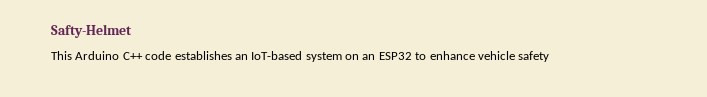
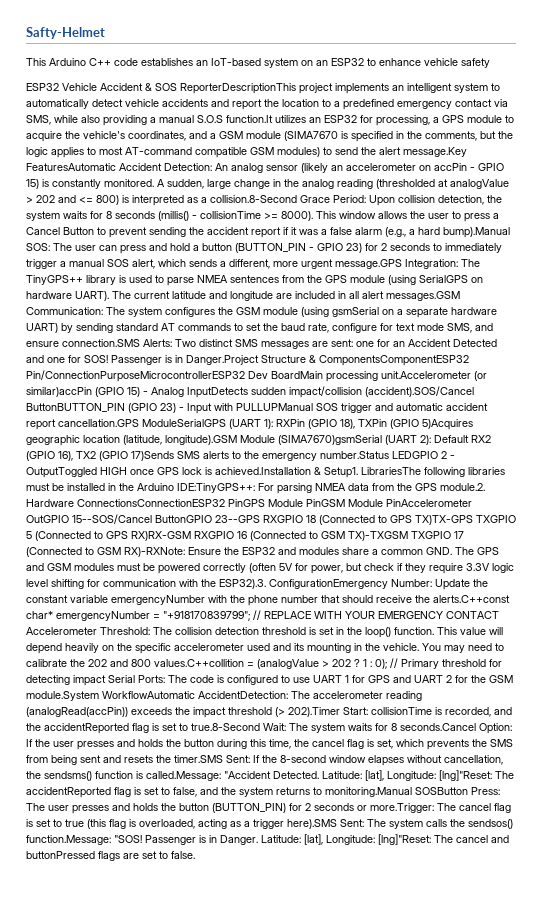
(550, 56) none -> [26,83,500,94] [26,99,508,110] [26,115,514,126] [26,131,513,142] [26,147,467,158] [26,163,504,173] [26,179,509,189] [26,195,502,206] [26,211,499,222] [26,227,510,238] [26,243,502,254] [26,259,480,269] [26,275,483,286] [26,291,460,301] [26,307,497,318] [26,323,493,333] [26,339,497,349] [26,355,469,366] [26,370,487,382] [26,386,474,398] [26,403,488,414] [26,419,473,430] [26,435,491,446] [26,451,455,461] [26,467,505,478] [26,483,485,494] [26,499,472,507] [26,514,516,525] [26,531,464,541] [26,547,499,557] [26,563,514,574] [26,579,488,590] [26,595,510,606] [26,610,499,621] [26,627,503,638] [26,643,504,654] [26,658,502,669] [26,675,513,686] [26,691,422,701] [26,707,512,718] [26,723,512,734] [26,739,513,750] [26,755,503,766] [26,770,514,781] [26,787,500,798] [26,803,511,814] [26,819,513,829] [26,834,509,845] [26,851,195,861] // ESP32 Vehicle Accident & SOS ReporterDescriptionThis project implements an intelligent system to automatically detect vehicle accidents and report the location to a predefined emergency contact via SMS, while also providing a manual S.O.S function.It utilizes an ESP32 for processing, a GPS module to acquire the vehicle's coordinates, and a GSM module (SIMA7670 is specified in the comments, but the logic applies to most AT-command compatible GSM modules) to send the alert message.Key FeaturesAutomatic Accident Detection: An analog sensor (likely an accelerometer on accPin - GPIO 15) is constantly monitored. A sudden, large change in the analog reading (thresholded at analogValue > 202 and <= 800) is interpreted as a collision.8-Second Grace Period: Upon collision detection, the system waits for 8 seconds (millis() - collisionTime >= 8000). This window allows the user to press a Cancel Button to prevent sending the accident report if it was a false alarm (e.g., a hard bump).Manual SOS: The user can press and hold a button (BUTTON_PIN - GPIO 23) for 2 seconds to immediately trigger a manual SOS alert, which sends a different, more urgent message.GPS Integration: The TinyGPS++ library is used to parse NMEA sentences from the GPS module (using SerialGPS on hardware UART). The current latitude and longitude are included in all alert messages.GSM Communication: The system configures the GSM module (using gsmSerial on a separate hardware UART) by sending standard AT commands to set the baud rate, configure for text mode SMS, and ensure connection.SMS Alerts: Two distinct SMS messages are sent: one for an Accident Detected and one for SOS! Passenger is in Danger.Project Structure & ComponentsComponentESP32 Pin/ConnectionPurposeMicrocontrollerESP32 Dev BoardMain processing unit.Accelerometer (or similar)accPin (GPIO 15) - Analog InputDetects sudden impact/collision (accident).SOS/Cancel ButtonBUTTON_PIN (GPIO 23) - Input with PULLUPManual SOS trigger and automatic accident report cancellation.GPS ModuleSerialGPS (UART 1): RXPin (GPIO 18), TXPin (GPIO 5)Acquires geographic location (latitude, longitude).GSM Module (SIMA7670)gsmSerial (UART 2): Default RX2 (GPIO 16), TX2 (GPIO 17)Sends SMS alerts to the emergency number.Status LEDGPIO 2 - OutputToggled HIGH once GPS lock is achieved.Installation & Setup1. LibrariesThe following libraries must be installed in the Arduino IDE:TinyGPS++: For parsing NMEA data from the GPS module.2. Hardware ConnectionsConnectionESP32 PinGPS Module PinGSM Module PinAccelerometer OutGPIO 15--SOS/Cancel ButtonGPIO 23--GPS RXGPIO 18 (Connected to GPS TX)TX-GPS TXGPIO 5 (Connected to GPS RX)RX-GSM RXGPIO 16 (Connected to GSM TX)-TXGSM TXGPIO 17 (Connected to GSM RX)-RXNote: Ensure the ESP32 and modules share a common GND. The GPS and GSM modules must be powered correctly (often 5V for power, but check if they require 3.3V logic level shifting for communication with the ESP32).3. ConfigurationEmergency Number: Update the constant variable emergencyNumber with the phone number that should receive the alerts.C++const char* emergencyNumber = "+918170839799"; // REPLACE WITH YOUR EMERGENCY CONTACT Accelerometer Threshold: The collision detection threshold is set in the loop() function. This value will depend heavily on the specific accelerometer used and its mounting in the vehicle. You may need to calibrate the 202 and 800 values.C++collition = (analogValue > 202 ? 1 : 0); // Primary threshold for detecting impact Serial Ports: The code is configured to use UART 1 for GPS and UART 2 for the GSM module.System WorkflowAutomatic AccidentDetection: The accelerometer reading (analogRead(accPin)) exceeds the impact threshold (> 202).Timer Start: collisionTime is recorded, and the accidentReported flag is set to true.8-Second Wait: The system waits for 8 seconds.Cancel Option: If the user presses and holds the button during this time, the cancel flag is set, which prevents the SMS from being sent and resets the timer.SMS Sent: If the 8-second window elapses without cancellation, the sendsms() function is called.Message: "Accident Detected. Latitude: [lat], Longitude: [lng]"Reset: The accidentReported flag is set to false, and the system returns to monitoring.Manual SOSButton Press: The user presses and holds the button (BUTTON_PIN) for 2 seconds or more.Trigger: The cancel flag is set to true (this flag is overloaded, acting as a trigger here).SMS Sent: The system calls the sendsos() function.Message: "SOS! Passenger is in Danger. Latitude: [lat], Longitude: [lng]"Reset: The cancel and buttonPressed flags are set to false.

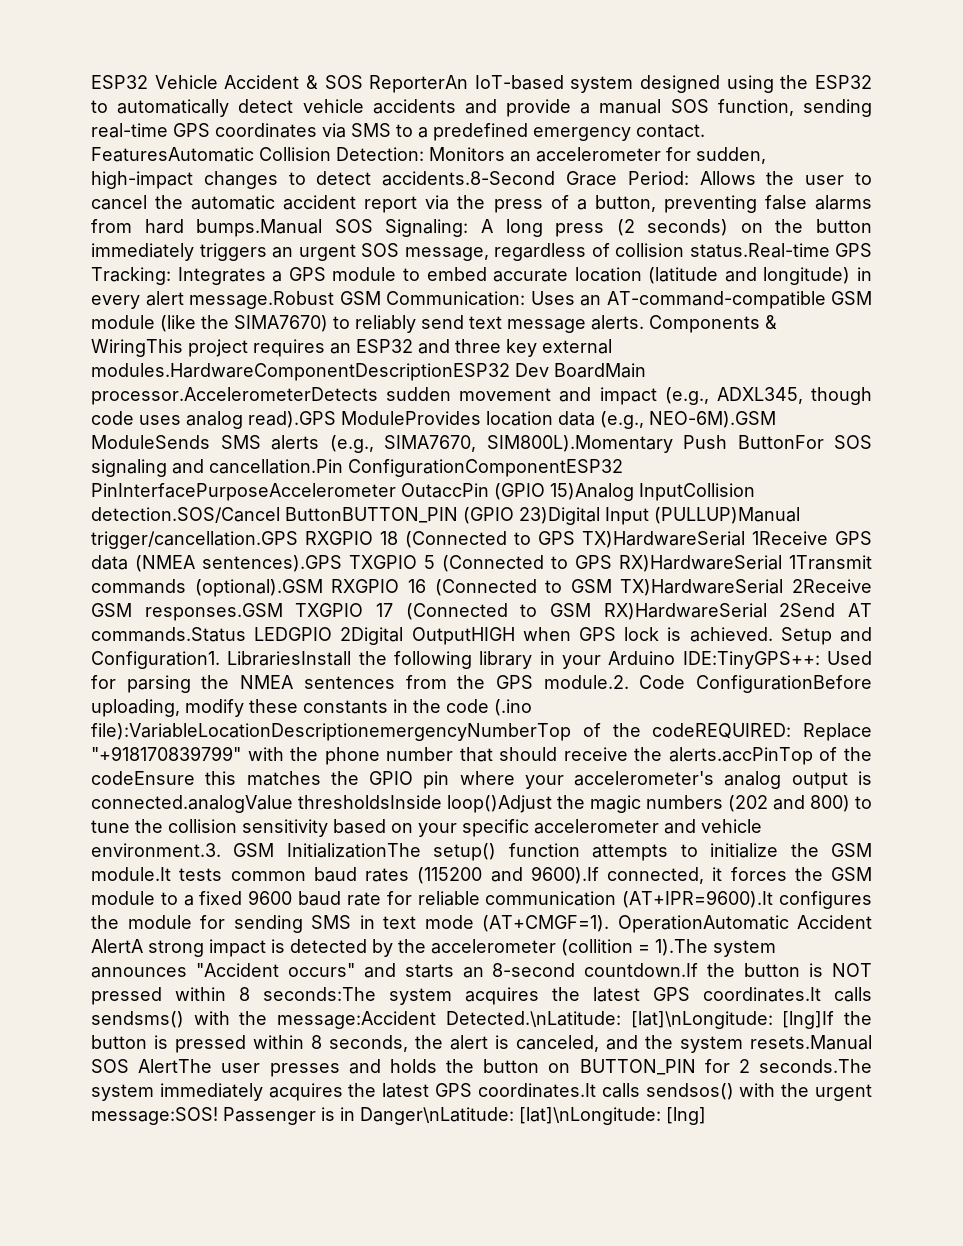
[26,27,105,39] [26,58,490,68] Safty-Helmet // This Arduino C++ code establishes an IoT-based system on an ESP32 to enhance vehicle safety // -> (91, 82) none
[180,83,488,94] ReporterDescriptionThis project implements an intelligent system -> [369,75,872,93] ReporterAn IoT-based system designed using the ESP32
[232,99,508,110] [26,115,514,126] [26,131,513,142] [26,147,467,158] [26,163,504,173] [26,179,509,189] [26,195,502,206] [26,211,499,222] [26,227,510,238] [26,243,502,254] [26,259,480,269] [26,275,194,286] report the location to a predefined emergency contact via SMS, while also providing a manual S.O.S function.It utilizes an ESP32 for processing, a GPS module to acquire the vehicle's coordinates, and a GSM module (SIMA7670 is specified in the comments, but the logic applies to most AT-command compatible GSM modules) to send the alert message.Key FeaturesAutomatic Accident Detection: An analog sensor (likely an accelerometer on accPin - GPIO 15) is constantly monitored. A sudden, large change in the analog reading (thresholded at analogValue > 202 and <= 800) is interpreted as a collision.8-Second Grace Period: Upon collision detection, the system waits for 8 seconds (millis() - collisionTime >= 8000). This window allows the user to press a Cancel Button to prevent sending the accident report if it was a false alarm (e.g., a hard bump).Manual SOS: The user can press and hold a button (BUTTON_PIN - GPIO 23) for 2 seconds to immediately trigger a manual SOS alert, which sends a different, more urgent message.GPS Integration: The TinyGPS++ library is used to parse -> [506,99,872,117] [91,123,705,141] [91,147,766,164] [91,171,872,189] [91,195,873,213] [91,219,873,237] [91,243,872,261] [91,267,873,285] [91,291,872,309] [91,315,777,333] [91,339,612,357] [91,363,646,381] [91,387,872,405] [91,411,776,429] [91,435,872,453] [91,459,623,477] [91,483,755,501] [91,507,800,525] [91,531,872,549] [91,555,872,572] [91,579,872,597] [91,603,872,621] [91,627,873,645] [91,651,872,669] [91,675,230,693] provide a manual SOS function, sending real-time GPS coordinates via SMS to a predefined emergency contact. FeaturesAutomatic Collision Detection: Monitors an accelerometer for sudden, high-impact changes to detect accidents.8-Second Grace Period: Allows the user to cancel the automatic accident report via the press of a button, preventing false alarms from hard bumps.Manual SOS Signaling: A long press (2 seconds) on the button immediately triggers an urgent SOS message, regardless of collision status.Real-time GPS Tracking: Integrates a GPS module to embed accurate location (latitude and longitude) in every alert message.Robust GSM Communication: Uses an AT-command-compatible GSM module (like the SIMA7670) to reliably send text message alerts. Components & WiringThis project requires an ESP32 and three key external modules.HardwareComponentDescriptionESP32 Dev BoardMain processor.AccelerometerDetects sudden movement and impact (e.g., ADXL345, though code uses analog read).GPS ModuleProvides location data (e.g., NEO-6M).GSM ModuleSends SMS alerts (e.g., SIMA7670, SIM800L).Momentary Push ButtonFor SOS signaling and cancellation.Pin ConfigurationComponentESP32 PinInterfacePurposeAccelerometer OutaccPin (GPIO 15)Analog InputCollision detection.SOS/Cancel ButtonBUTTON_PIN (GPIO 23)Digital Input (PULLUP)Manual trigger/cancellation.GPS RXGPIO 18 (Connected to GPS TX)HardwareSerial 1Receive GPS data (NMEA sentences).GPS TXGPIO 5 (Connected to GPS RX)HardwareSerial 1Transmit commands (optional).GSM RXGPIO 16 (Connected to GSM TX)HardwareSerial 2Receive GSM responses.GSM TXGPIO 17 (Connected to GSM RX)HardwareSerial 2Send AT commands.Status LEDGPIO 2Digital OutputHIGH when GPS lock is achieved. Setup and Configuration1. LibrariesInstall the following library in your Arduino IDE:TinyGPS++: Used for parsing the
[350,275,483,285] [26,291,460,301] [26,307,497,318] [26,323,493,333] [26,339,497,349] [26,355,469,366] [26,370,487,382] [26,386,474,398] [26,403,488,414] [26,419,473,430] [26,435,491,446] [26,451,455,461] [26,467,505,478] [26,483,485,494] [26,499,472,507] [26,514,516,525] [26,531,464,541] [26,547,499,557] [26,563,514,574] [26,579,488,590] [26,595,205,605] module (using SerialGPS on hardware UART). The current latitude and longitude are included in all alert messages.GSM Communication: The system configures the GSM module (using gsmSerial on a separate hardware UART) by sending standard AT commands to set the baud rate, configure for text mode SMS, and ensure connection.SMS Alerts: Two distinct SMS messages are sent: one for an Accident Detected and one for SOS! Passenger is in Danger.Project Structure & ComponentsComponentESP32 Pin/ConnectionPurposeMicrocontrollerESP32 Dev BoardMain processing unit.Accelerometer (or similar)accPin (GPIO 15) - Analog InputDetects sudden impact/collision (accident).SOS/Cancel ButtonBUTTON_PIN (GPIO 23) - Input with PULLUPManual SOS trigger and automatic accident report cancellation.GPS ModuleSerialGPS (UART 1): RXPin (GPIO 18), TXPin (GPIO 5)Acquires geographic location (latitude, longitude).GSM Module (SIMA7670)gsmSerial (UART 2): Default RX2 (GPIO 16), TX2 (GPIO 17)Sends SMS alerts to the emergency number.Status LEDGPIO 2 - OutputToggled HIGH once GPS lock is achieved.Installation & Setup1. LibrariesThe following libraries must be installed in the Arduino IDE:TinyGPS++: For parsing NMEA data from the GPS module.2. Hardware ConnectionsConnectionESP32 PinGPS Module PinGSM Module PinAccelerometer OutGPIO 15--SOS/Cancel ButtonGPIO 23--GPS RXGPIO 18 (Connected to GPS TX)TX-GPS TXGPIO 5 (Connected to GPS RX)RX-GSM RXGPIO 16 (Connected to GSM TX)-TXGSM TXGPIO 17 (Connected to GSM RX)-RXNote: Ensure the ESP32 and modules share a common GND. The GPS and GSM modules must be powered correctly (often 5V for power, but check if they require 3.3V logic level shifting for communication with the ESP32).3. ConfigurationEmergency Number: Update the constant variable emergencyNumber -> [543,675,872,693] [91,699,532,717] [91,723,872,741] [91,746,241,761] module.2. Code ConfigurationBefore uploading, modify these constants in the code (.ino file):VariableLocationDescriptionemergencyNumberTop of the codeREQUIRED: Replace "+918170839799"
[433,595,510,603] [26,610,499,621] [26,627,503,638] [26,643,504,654] [26,658,502,669] [26,675,513,686] [26,691,422,701] [26,707,512,718] [26,723,512,734] [26,739,513,750] [26,755,503,766] [26,770,514,781] [26,787,500,798] [26,803,511,814] [26,819,513,829] [26,834,509,845] [26,851,195,861] alerts.C++const char* emergencyNumber = "+918170839799"; // REPLACE WITH YOUR EMERGENCY CONTACT Accelerometer Threshold: The collision detection threshold is set in the loop() function. This value will depend heavily on the specific accelerometer used and its mounting in the vehicle. You may need to calibrate the 202 and 800 values.C++collition = (analogValue > 202 ? 1 : 0); // Primary threshold for detecting impact Serial Ports: The code is configured to use UART 1 for GPS and UART 2 for the GSM module.System WorkflowAutomatic AccidentDetection: The accelerometer reading (analogRead(accPin)) exceeds the impact threshold (> 202).Timer Start: collisionTime is recorded, and the accidentReported flag is set to true.8-Second Wait: The system waits for 8 seconds.Cancel Option: If the user presses and holds the button during this time, the cancel flag is set, which prevents the SMS from being sent and resets the timer.SMS Sent: If the 8-second window elapses without cancellation, the sendsms() function is called.Message: "Accident Detected. Latitude: [lat], Longitude: [lng]"Reset: The accidentReported flag is set to false, and the system returns to monitoring.Manual SOSButton Press: The user presses and holds the button (BUTTON_PIN) for 2 seconds or more.Trigger: The cancel flag is set to true (this flag is overloaded, acting as a trigger here).SMS Sent: The system calls the sendsos() function.Message: "SOS! Passenger is in Danger. Latitude: [lat], Longitude: [lng]"Reset: The cancel and buttonPressed flags are set to false. -> [668,747,872,765] [91,771,872,789] [91,795,872,813] [91,819,762,837] [91,843,873,861] [91,866,872,884] [91,890,872,909] [91,915,872,933] [91,939,776,957] [91,963,872,978] [91,987,872,1005] [91,1011,872,1029] [91,1035,872,1053] [91,1059,872,1077] [91,1083,873,1101] [91,1107,706,1125] alerts.accPinTop of the codeEnsure this matches the GPIO pin where your accelerometer's analog output is connected.analogValue thresholdsInside loop()Adjust the magic numbers (202 and 800) to tune the collision sensitivity based on your specific accelerometer and vehicle environment.3. GSM InitializationThe setup() function attempts to initialize the GSM module.It tests common baud rates (115200 and 9600).If connected, it forces the GSM module to a fixed 9600 baud rate for reliable communication (AT+IPR=9600).It configures the module for sending SMS in text mode (AT+CMGF=1). OperationAutomatic Accident AlertA strong impact is detected by the accelerometer (collition = 1).The system announces "Accident occurs" and starts an 8-second countdown.If the button is NOT pressed within 8 seconds:The system acquires the latest GPS coordinates.It calls sendsms() with the message:Accident Detected.\nLatitude: [lat]\nLongitude: [lng]If the button is pressed within 8 seconds, the alert is canceled, and the system resets.Manual SOS AlertThe user presses and holds the button on BUTTON_PIN for 2 seconds.The system immediately acquires the latest GPS coordinates.It calls sendsos() with the urgent message:SOS! Passenger is in Danger\nLatitude: [lat]\nLongitude: [lng]

